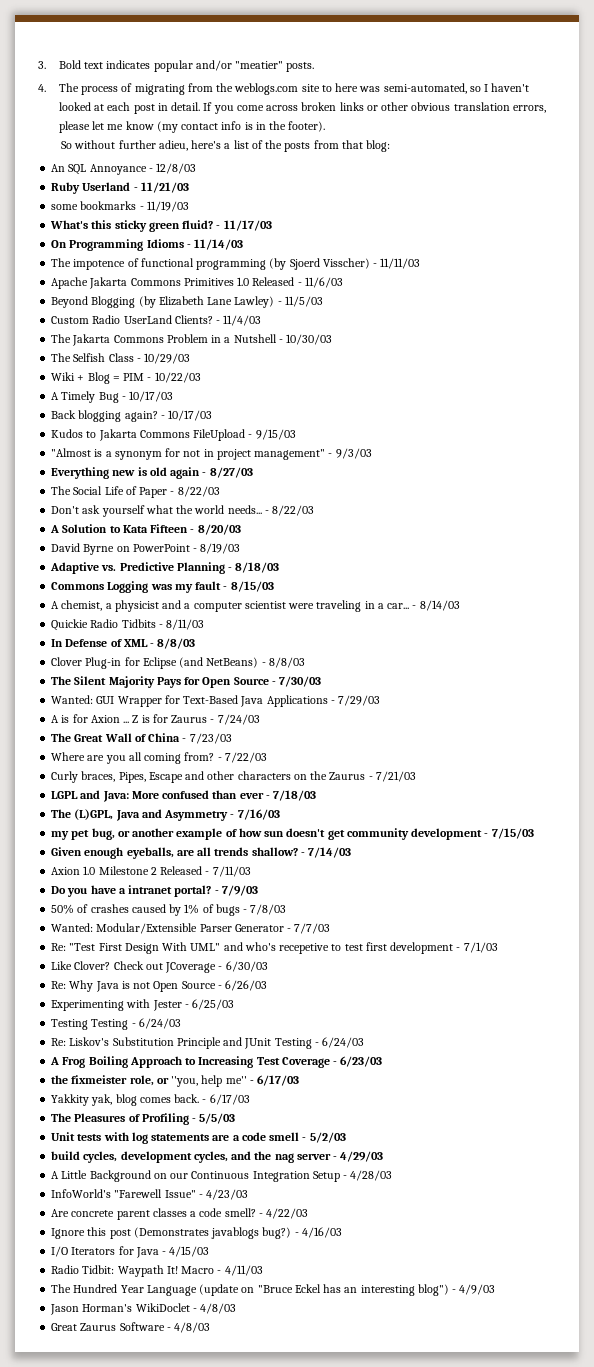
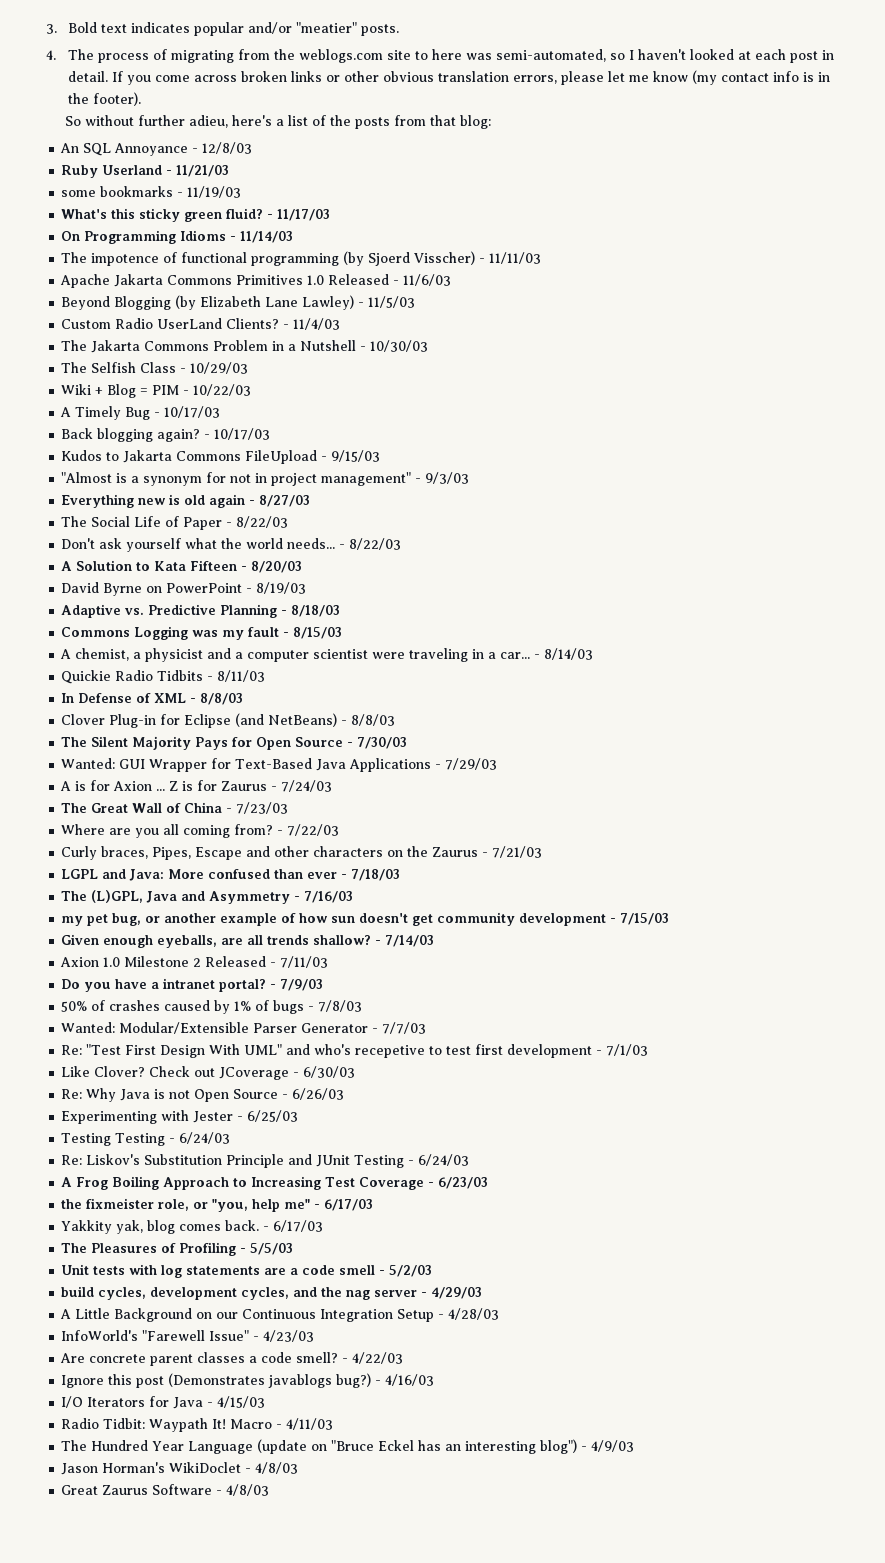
[171,1075,247,1087] ''you, help me'' -> [212,1199,311,1212] "you, help me"

